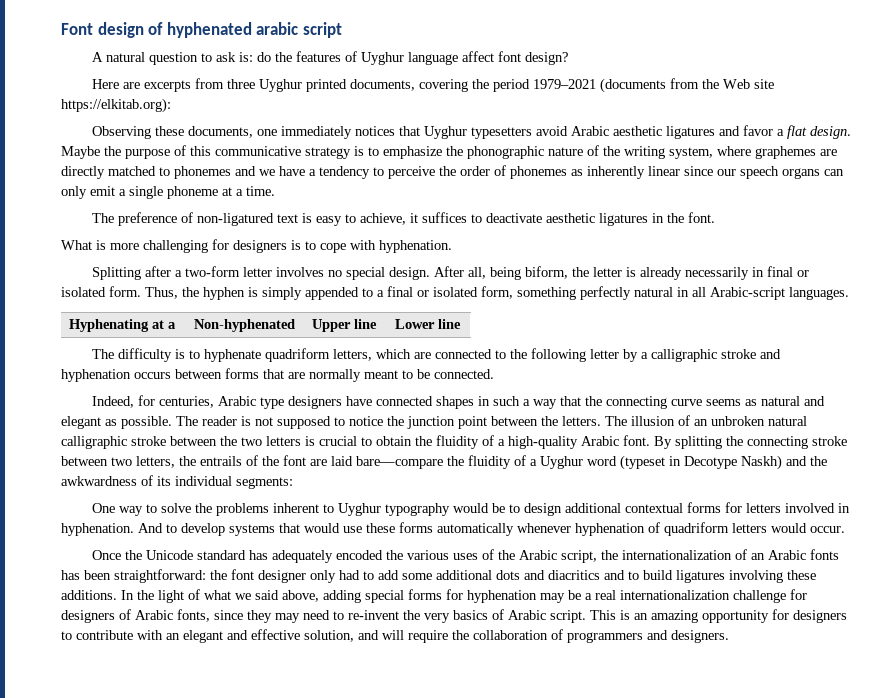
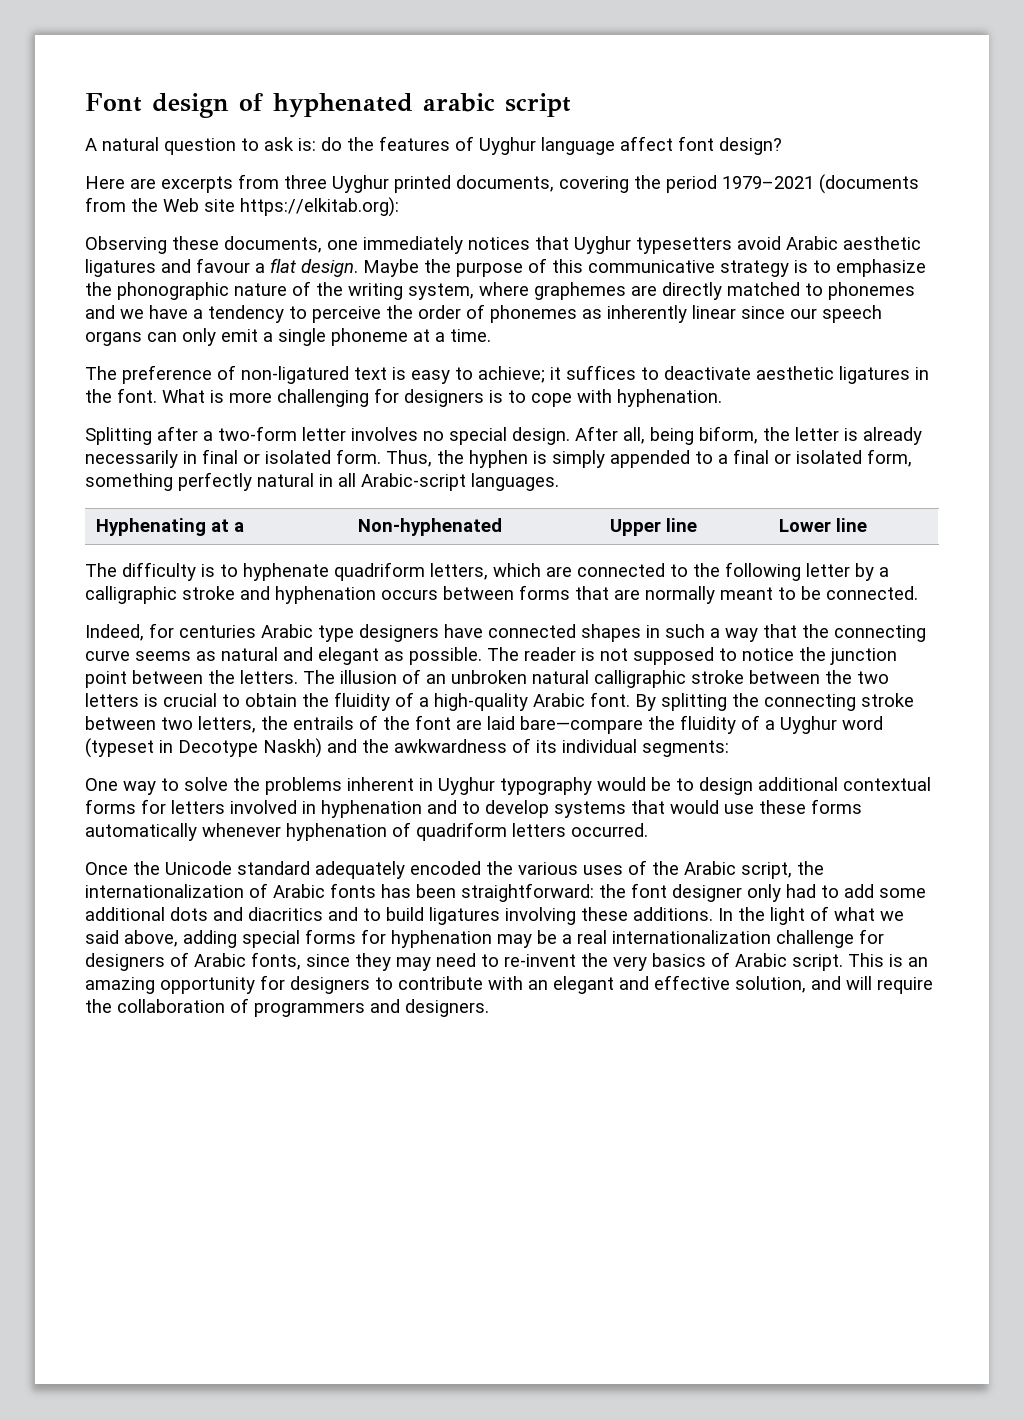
[742,125,773,136] favor -> [196,258,250,273] favour
[359,213,406,225] achieve, -> [478,366,545,383] achieve;
(715, 217) // -> (157, 395) none
[158,396,214,408] centuries, -> [179,625,256,638] centuries
[322,504,334,513] to -> [419,778,433,791] in
[61,523,163,536] hyphenation. And -> [321,800,457,818] hyphenation and
[771,523,845,533] would occur. -> [571,823,648,837] occurred.
[248,550,268,560] has -> (310, 868) none
[750,553,765,560] an -> (268, 890) none

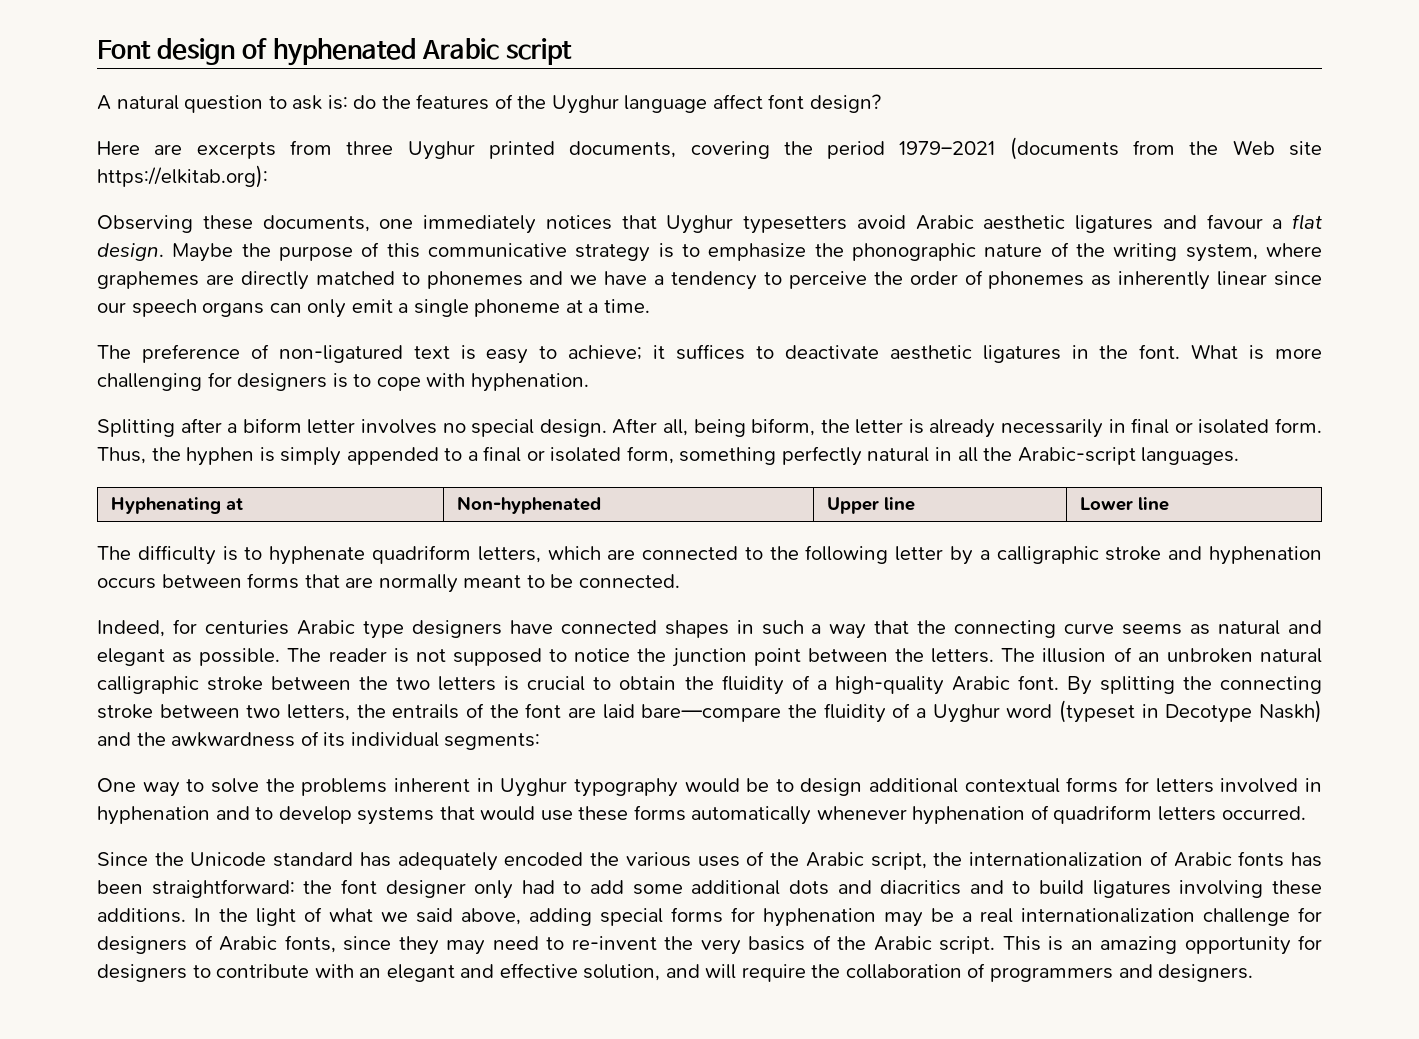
[423,93,495,112] arabic -> [422,38,500,60] Arabic
(474, 143) none -> [517,95,547,109] the
[218,426,297,441] two-form -> [242,418,302,433] biform
(356, 480) none -> [983,447,1013,461] the
[234,522,245,532] a -> (243, 504) none
[85,862,128,875] Once -> [97,852,148,866] Since
(310, 868) none -> [359,852,391,867] has
(730, 959) none -> [837,936,866,950] the

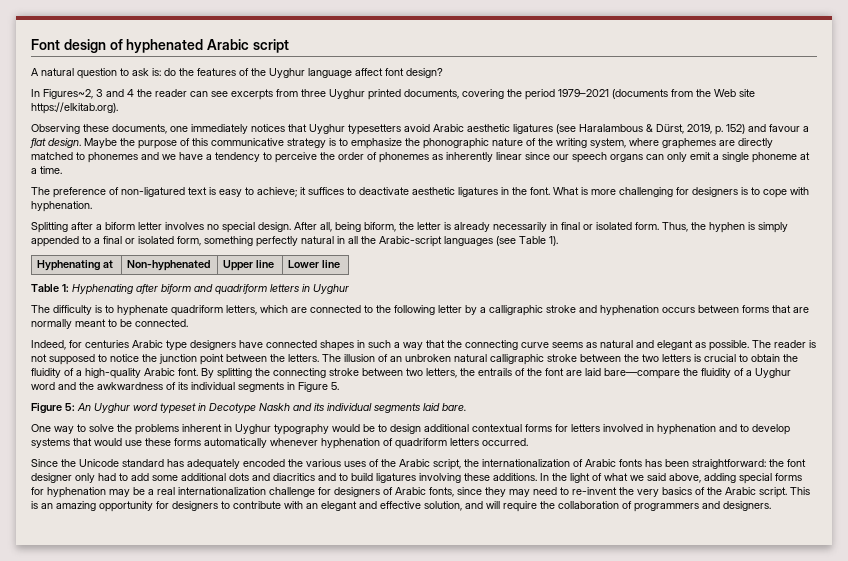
[97,141,183,155] Here are -> [31,89,228,99] In Figures~2, 3 and 4 the reader can see
[97,165,268,188] https://elkitab.org): -> [31,102,118,114] https://elkitab.org).
(1153, 224) none -> [556,124,745,135] (see Haralambous & Dürst, 2019, p. 152)
[1141,447,1240,465] languages. -> [444,236,558,246] languages (see Table 1).
(1169, 504) none -> [31,284,349,295] // Table 1: Hyphenating after biform and quadriform letters in Uyghur
[1059,700,1323,723] (typeset in Decotype Naskh) -> (55, 386) none
[444,733,541,750] segments: -> [238,382,339,392] [31,403,466,414] segments in Figure 5. // Figure 5: An Uyghur word typeset in Decotype Naskh and its individual segments laid bare.

